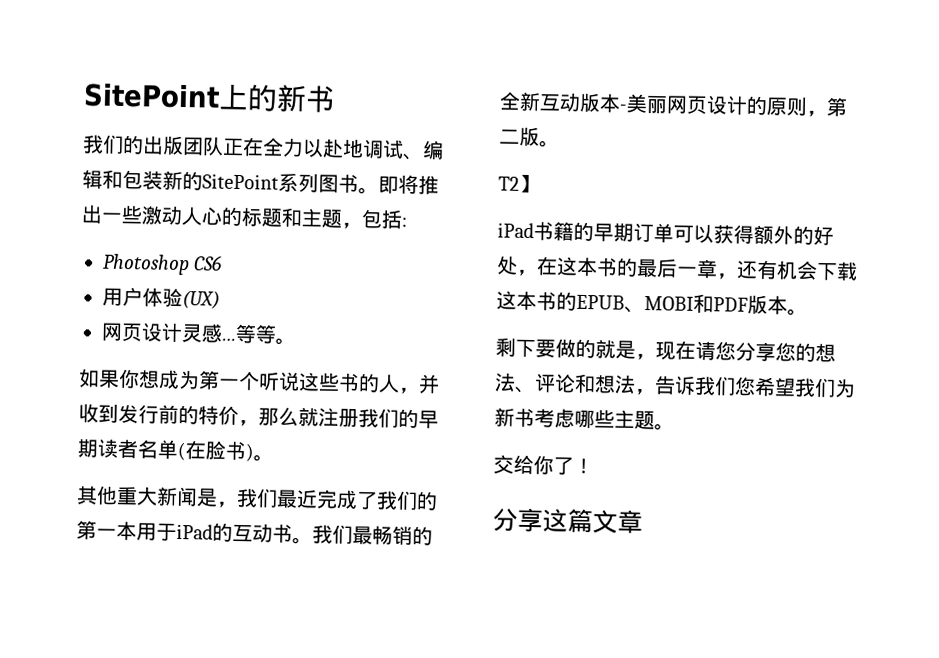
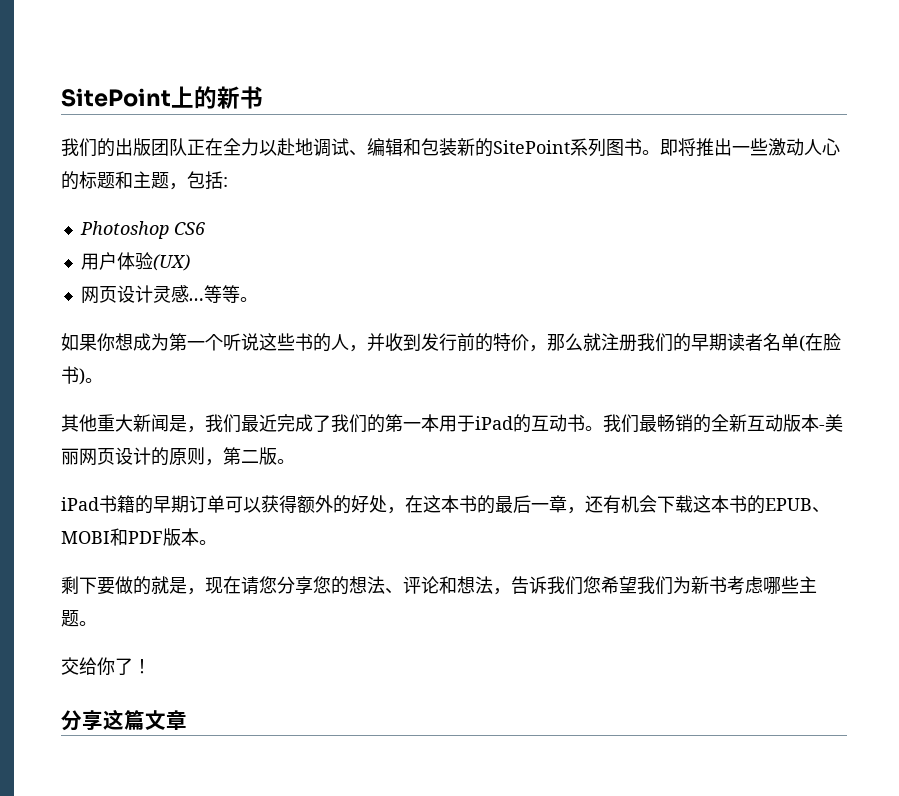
[498,174,539,194] // T2】 -> (295, 461) none

